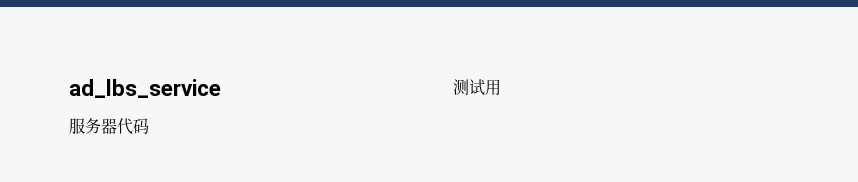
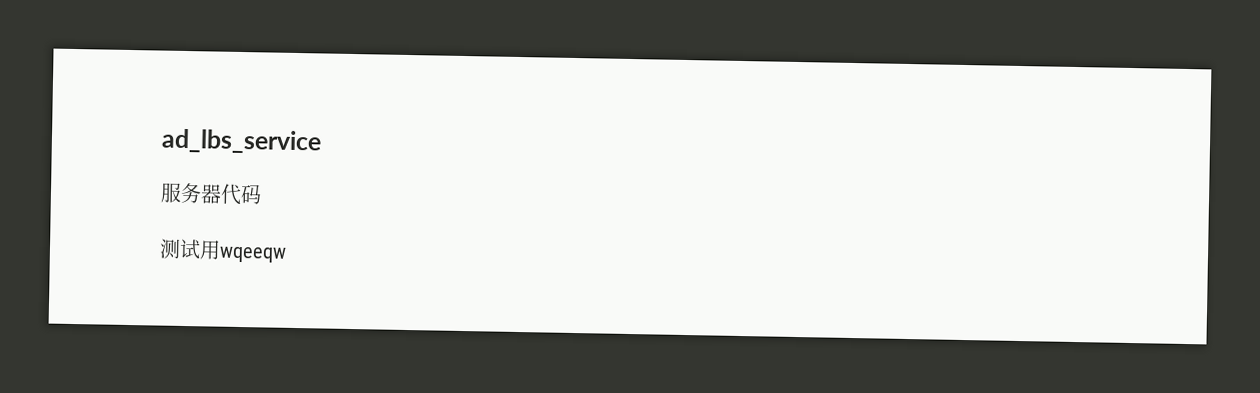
(501, 87) none -> [219,246,287,263] wqeeqw

